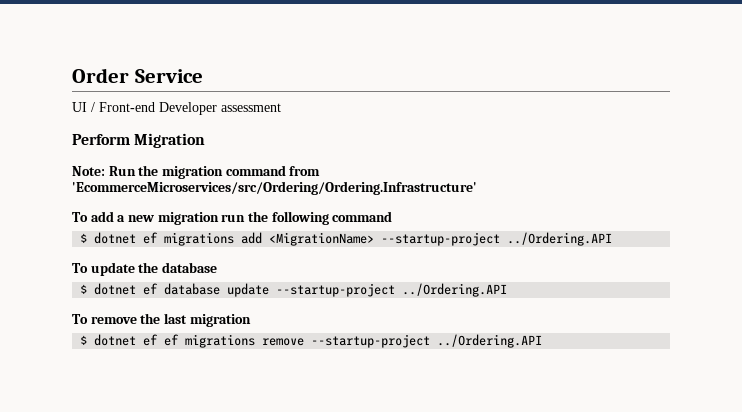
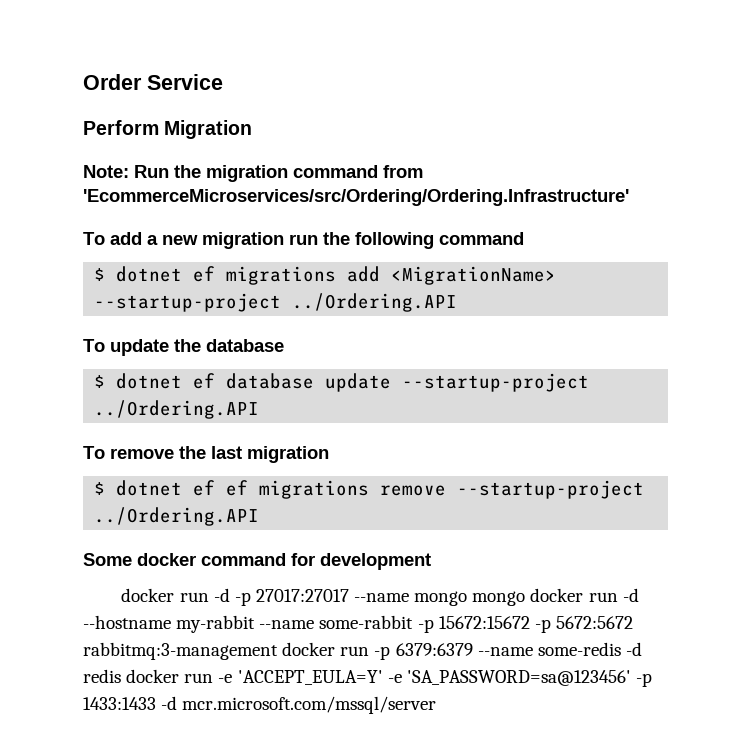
[72,102,281,115] // UI / Front-end Developer assessment -> (223, 82) none
(543, 341) none -> [83,553,431,570] [121,588,639,606] [83,615,633,633] [83,642,642,660] [83,669,652,687] [83,696,437,714] // Some docker command for development // docker run -d -p 27017:27017 --name mongo mongo docker run -d --hostname my-rabbit --name some-rabbit -p 15672:15672 -p 5672:5672 rabbitmq:3-management docker run -p 6379:6379 --name some-redis -d redis docker run -e 'ACCEPT_EULA=Y' -e 'SA_PASSWORD=sa@123456' -p 1433:1433 -d mcr.microsoft.com/mssql/server

